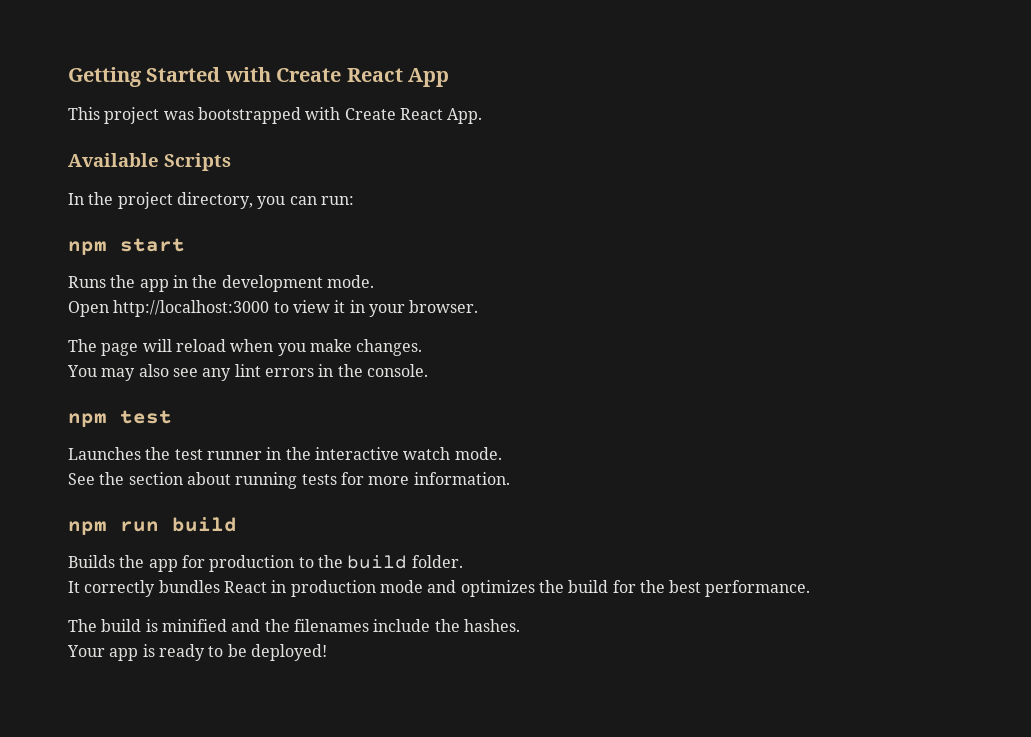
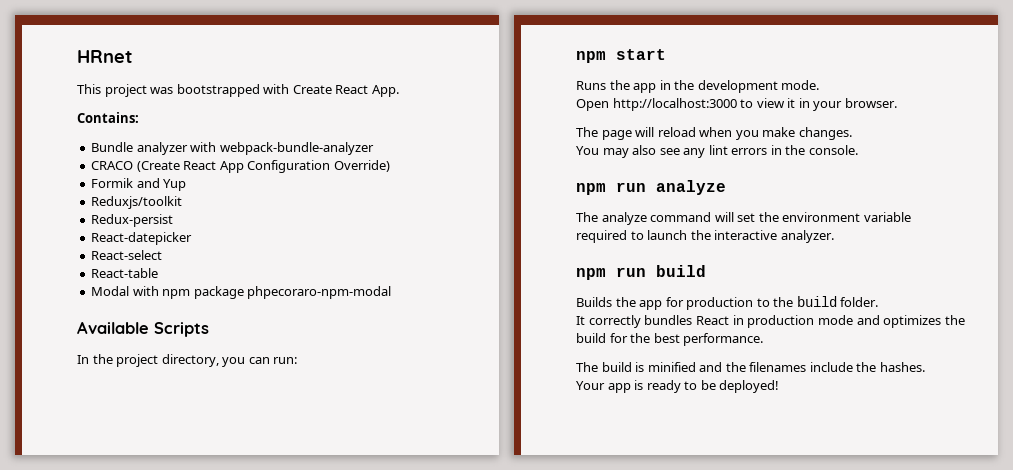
[68,67,449,87] Getting Started with Create React App -> [77,50,133,63] HRnet
(483, 116) none -> [77,112,139,123] [91,142,374,155] [91,160,390,173] [91,178,187,191] [91,196,183,209] [91,214,174,227] [91,232,193,245] [91,250,163,260] [91,268,159,278] [91,286,392,299] // Contains: // Bundle analyzer with webpack-bundle-analyzer // CRACO (Create React App Configuration Override) // Formik and Yup // Reduxjs/toolkit // Redux-persist // React-datepicker // React-select // React-table // Modal with npm package phpecoraro-npm-modal
[120,410,172,424] [68,447,502,460] [68,472,510,489] test // Launches the test runner in the interactive watch mode. // See the section about running tests for more information. -> [616,180,726,195] [576,212,911,225] [576,230,834,243] run analyze // The analyze command will set the environment variable required to launch the interactive analyzer.

